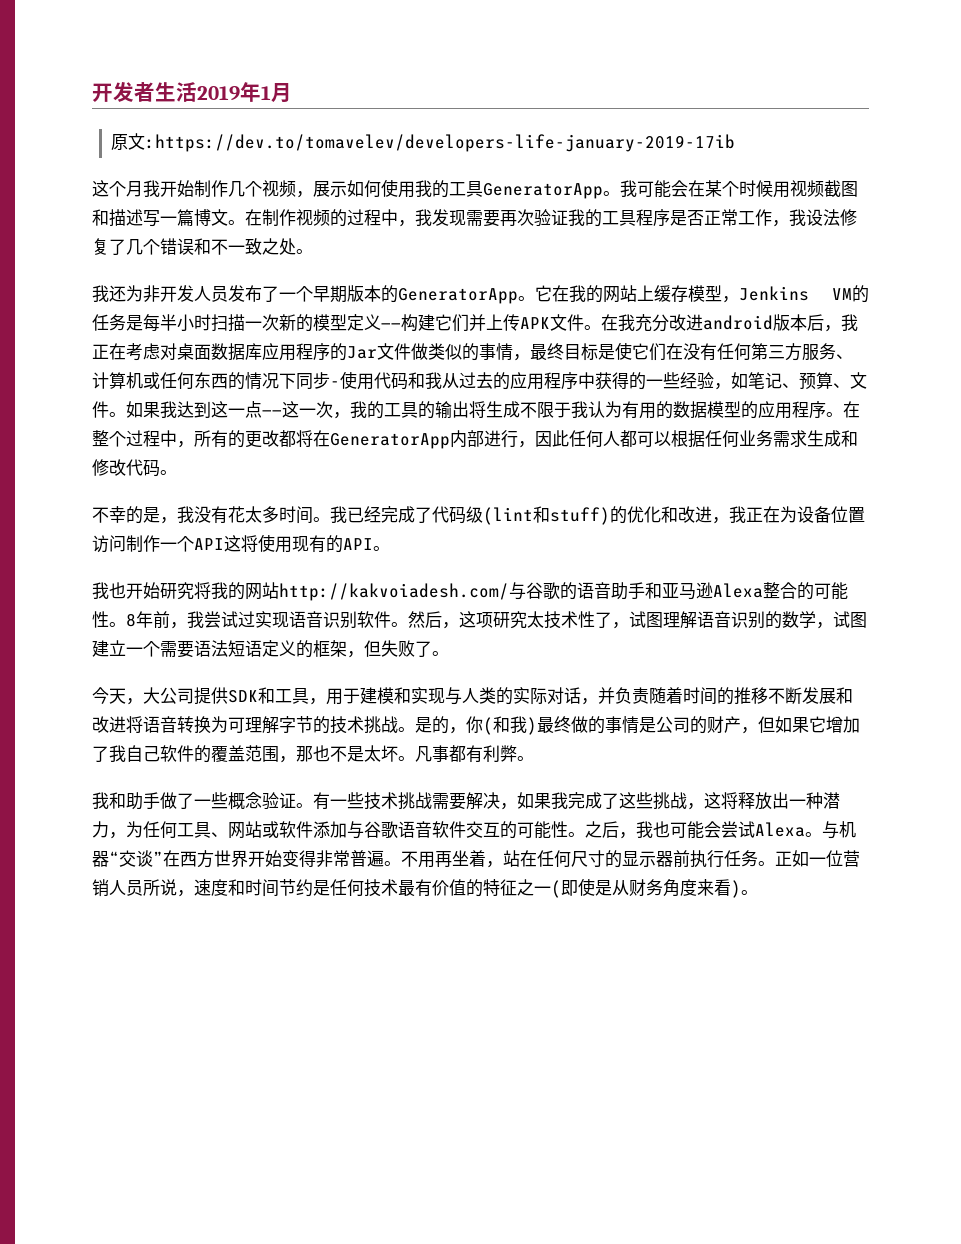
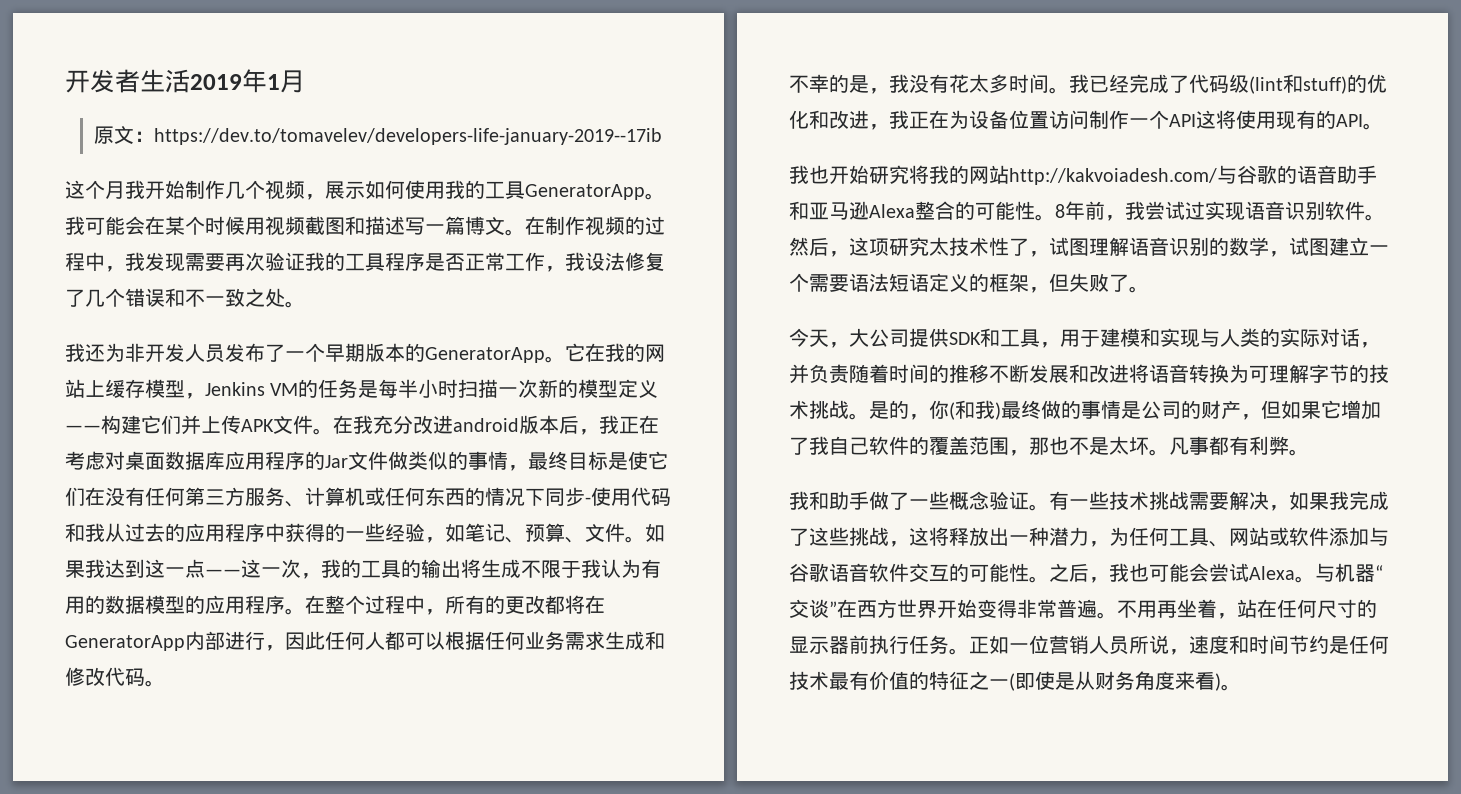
[145,134,736,152] :https://dev.to/tomavelev/developers-life-january-2019-17ib -> [133,128,662,145] ：https://dev.to/tomavelev/developers-life-january-2019--17ib

